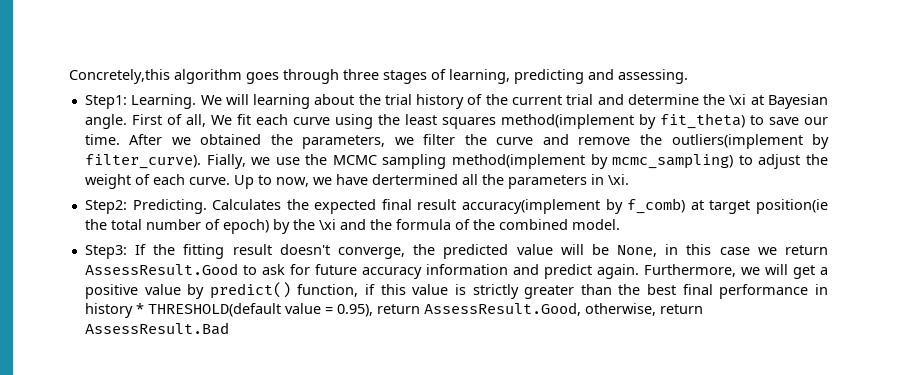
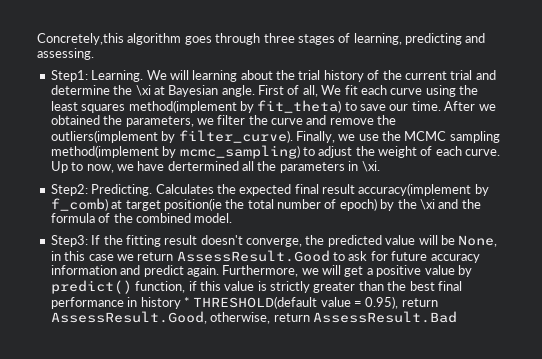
[206,154,246,169] Fially, -> [295,131,335,143] Finally,

